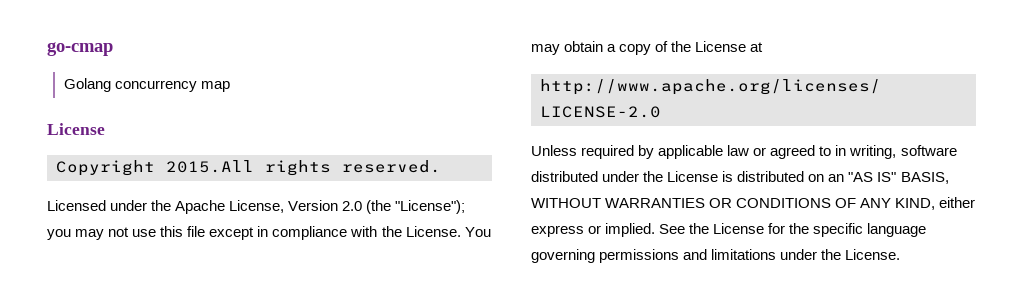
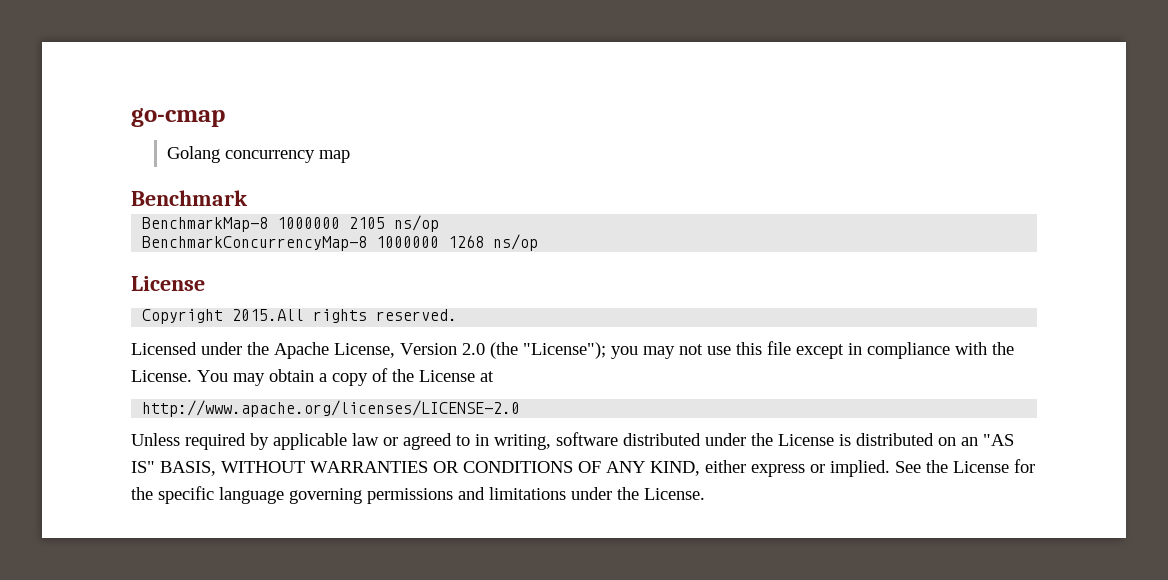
(230, 86) none -> [131,190,248,206] [142,215,440,232] [142,234,539,251] // Benchmark // BenchmarkMap-8 1000000 2105 ns/op // BenchmarkConcurrencyMap-8 1000000 1268 ns/op

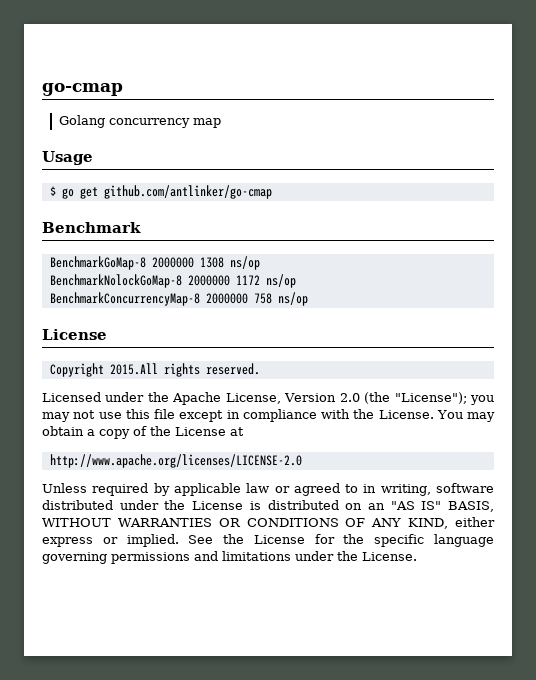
[131,190,248,206] [142,217,386,232] Benchmark // BenchmarkMap-8 1000000 2105 -> [42,151,93,165] [49,185,272,199] [42,222,141,233] [49,256,260,270] [49,274,260,288] Usage // $ go get github.com/antlinker/go-cmap // Benchmark // BenchmarkGoMap-8 2000000 1308 ns/op // BenchmarkNolockGoMap-8 2000000 1172
[376,235,485,248] 1000000 1268 -> [205,293,272,304] 2000000 758

